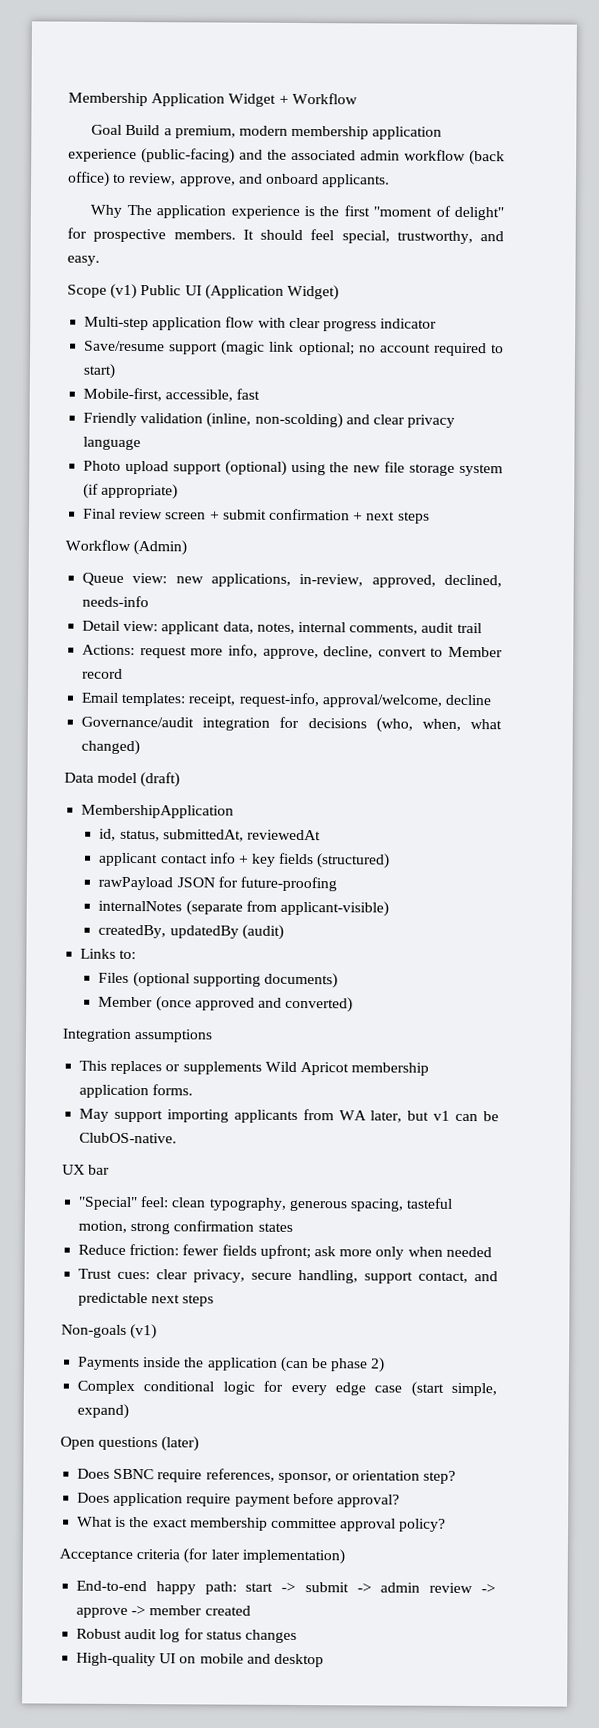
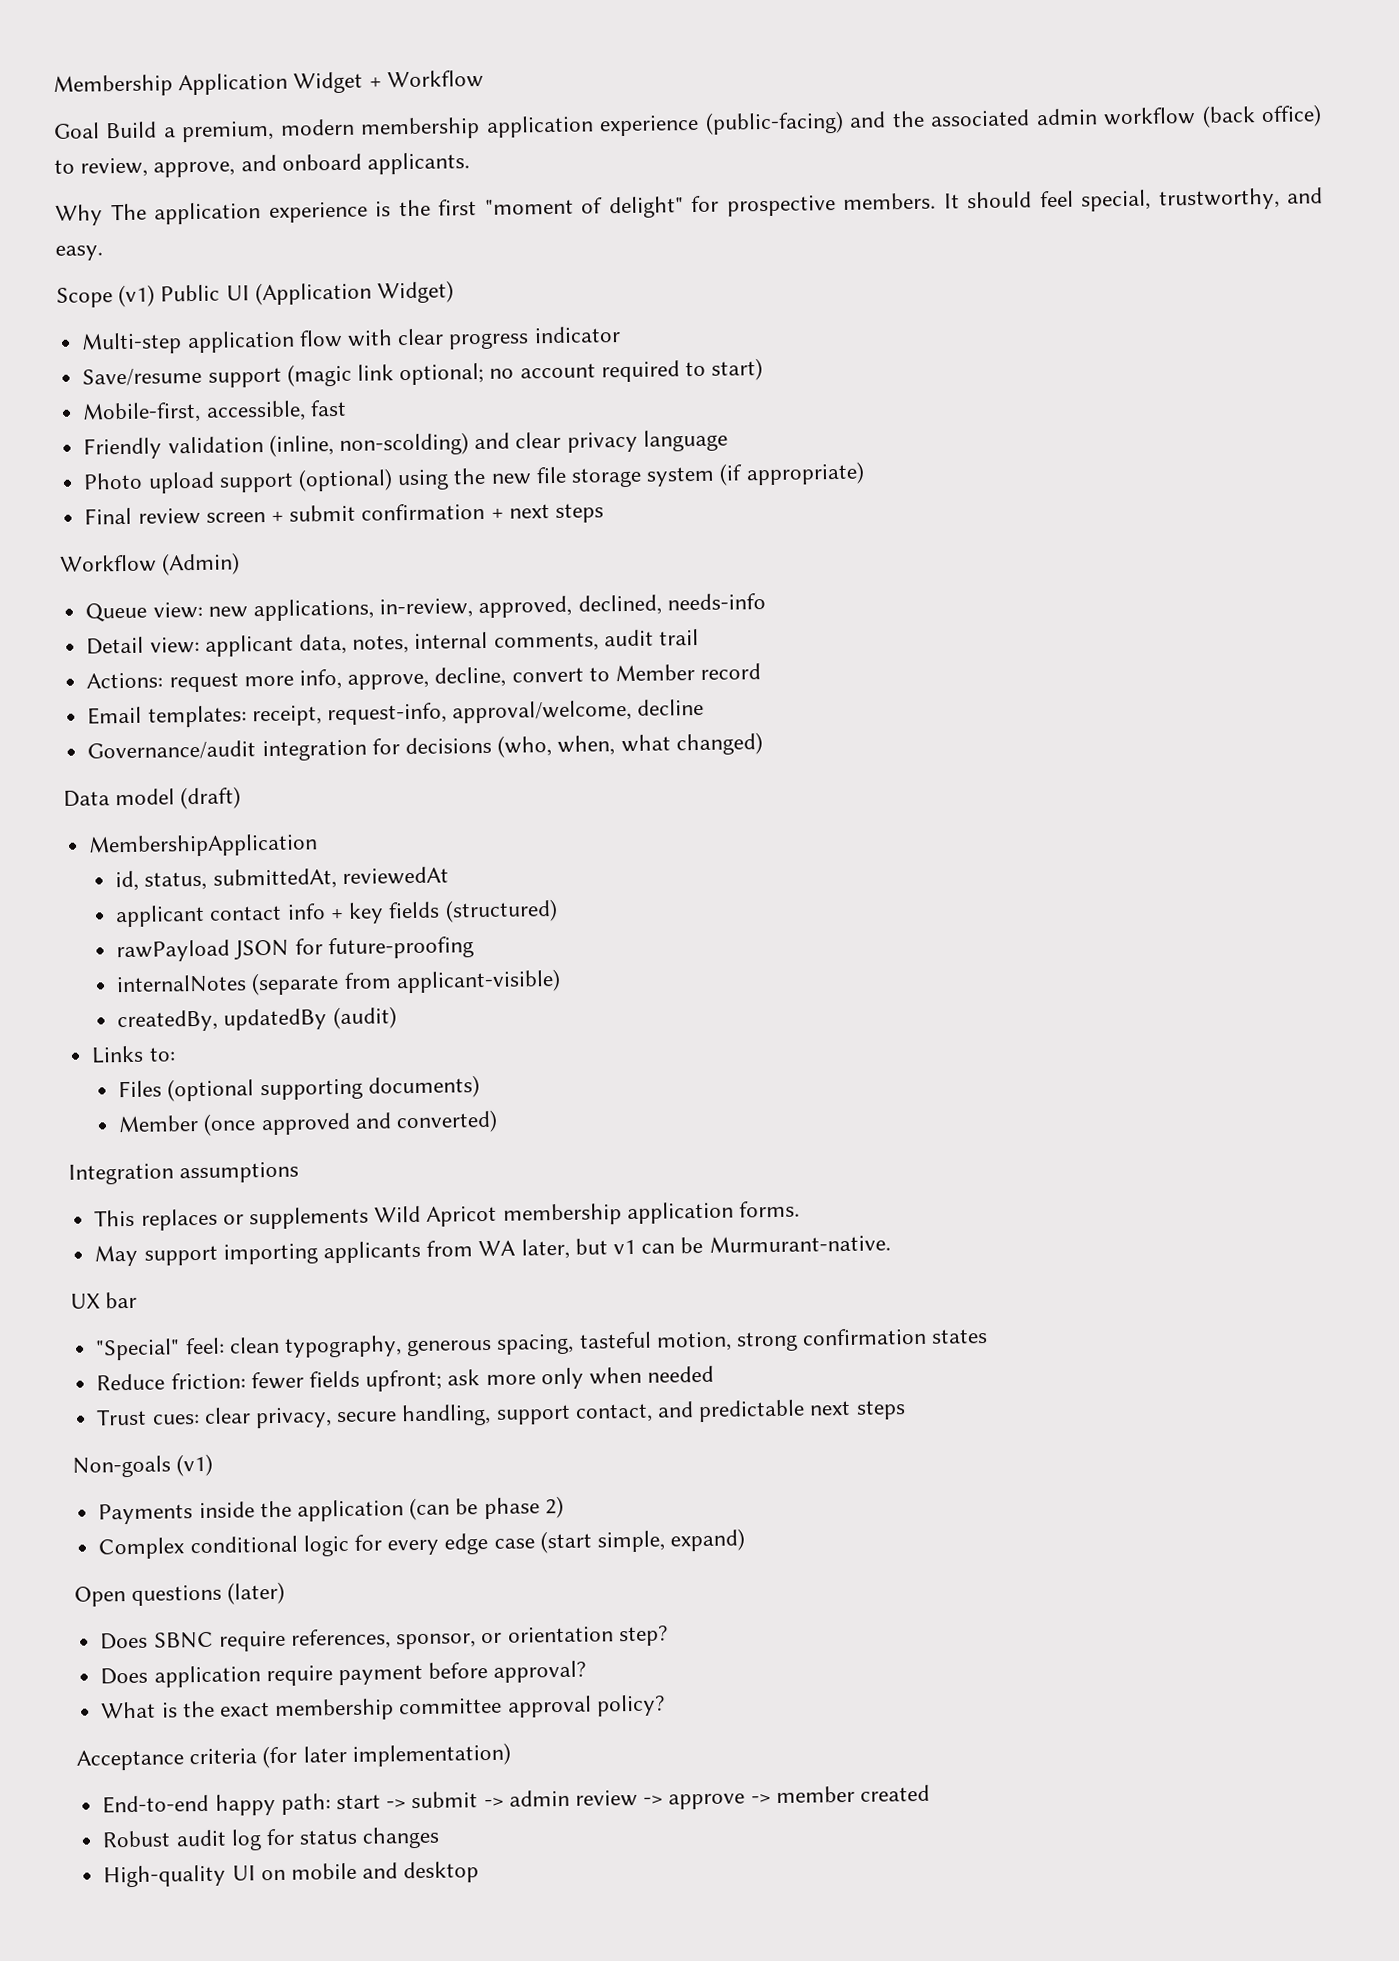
[79,1132,178,1144] ClubOS-native. -> [708,1234,891,1253] Murmurant-native.

